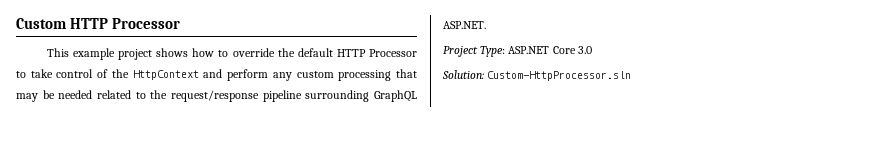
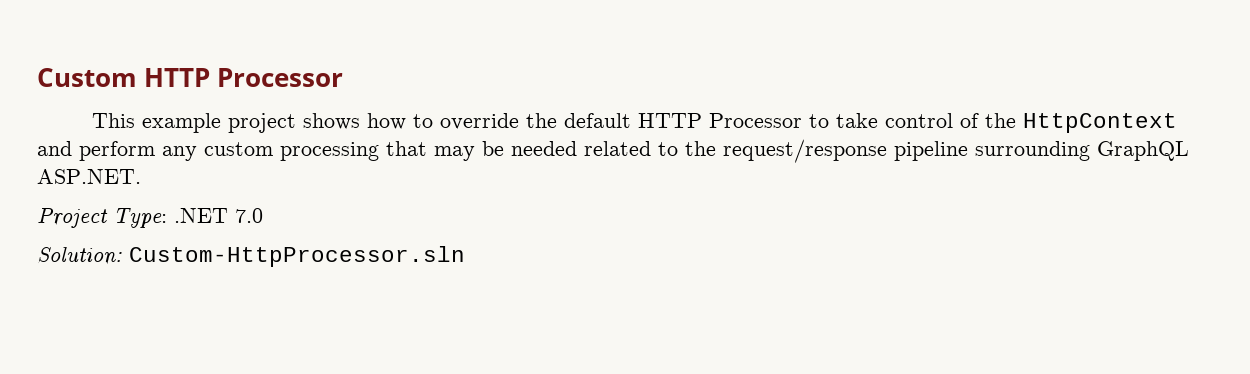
[508,46,592,54] ASP.NET Core 3.0 -> [174,208,263,223] .NET 7.0

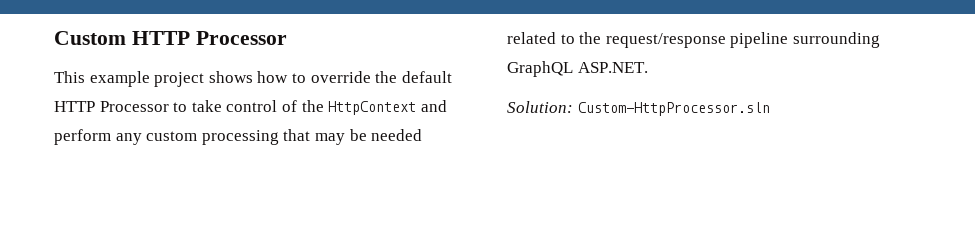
[37,208,263,228] // Project Type: .NET 7.0 -> (648, 67) none

